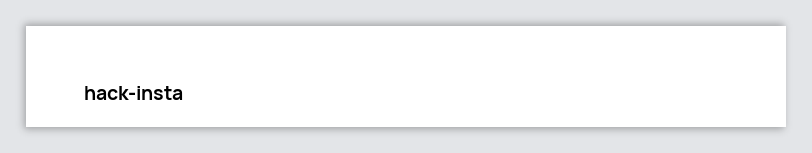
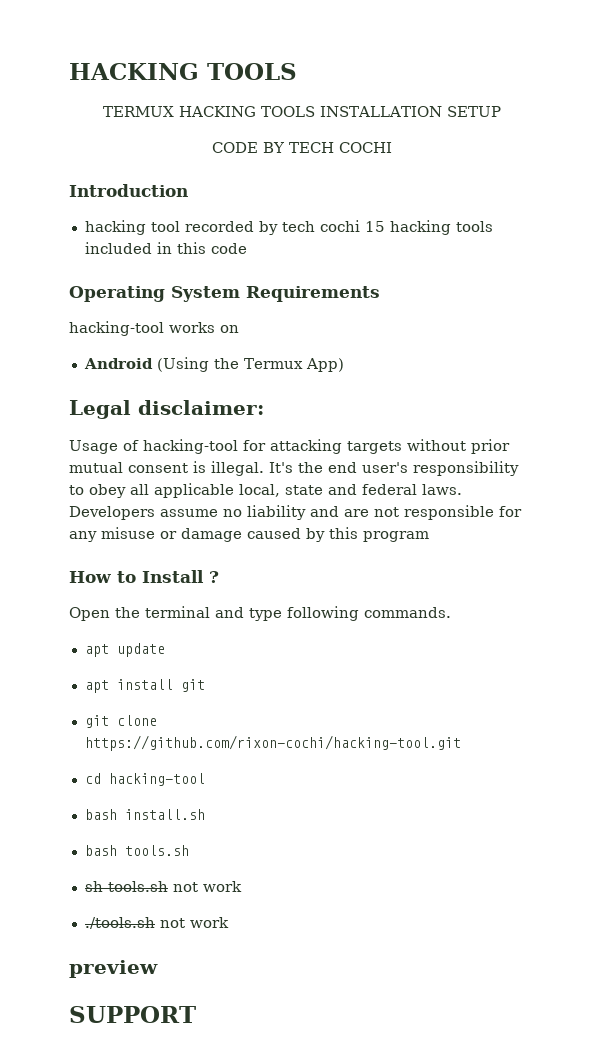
[84,86,183,100] hack-insta -> [69,63,297,80] [103,106,501,117] [212,142,392,153] [69,184,188,197] [84,220,493,235] [84,242,247,254] [69,286,380,302] [69,321,239,336] [83,357,344,372] [69,400,264,419] [69,439,510,454] [69,461,519,476] [69,483,462,498] [69,505,522,520] [69,527,429,542] [69,570,219,583] [69,606,451,621] [84,643,165,657] [84,679,205,693] [84,715,157,728] [84,735,461,751] [84,773,205,786] [84,809,205,820] [84,845,189,856] [84,881,242,892] [84,917,229,929] [69,960,158,978] [69,1006,196,1023] HACKING TOOLS // TERMUX HACKING TOOLS INSTALLATION SETUP // CODE BY TECH COCHI // Introduction // hacking tool recorded by tech cochi 15 hacking tools included in this code // Operating System Requirements // hacking-tool works on // Android (Using the Termux App) // Legal disclaimer: // Usage of hacking-tool for attacking targets without prior mutual consent is illegal. It's the end user's responsibility to obey all applicable local, state and federal laws. Developers assume no liability and are not responsible for any misuse or damage caused by this program // How to Install ? // Open the terminal and type following commands. // apt update // apt install git // git clone https://github.com/rixon-cochi/hacking-tool.git // cd hacking-tool // bash install.sh // bash tools.sh // sh tools.sh not work // ./tools.sh not work // preview // SUPPORT

